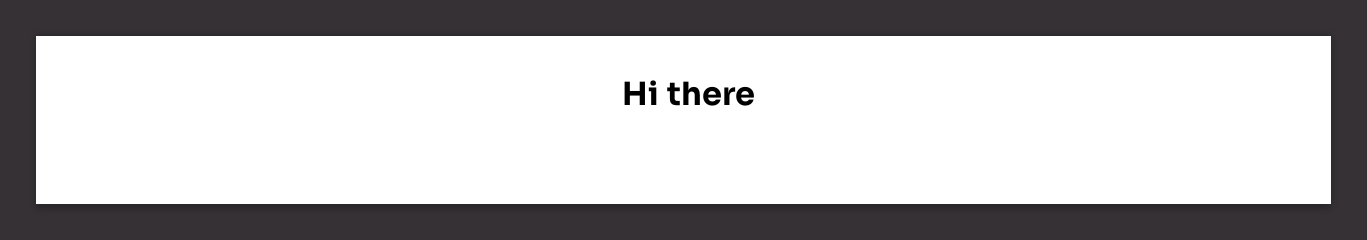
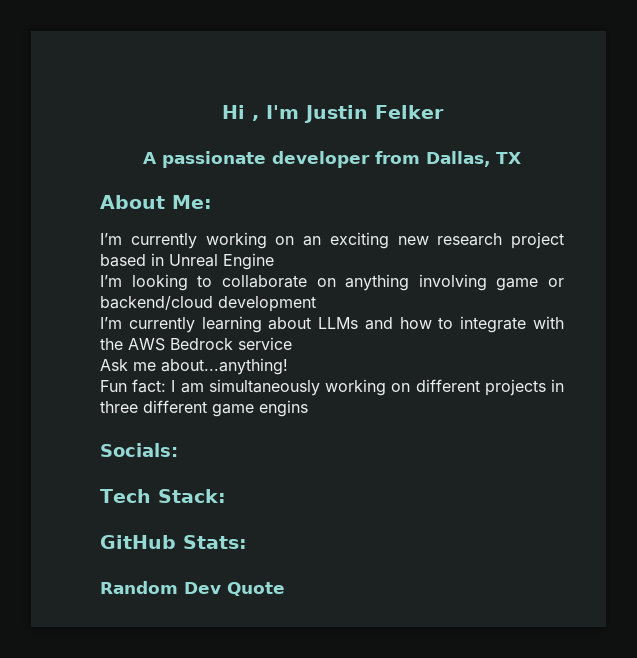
[667,81,756,106] there -> [251,105,444,123] [143,151,521,168] [100,195,212,209] [100,232,564,249] [100,253,274,270] [100,274,564,291] [100,296,316,312] [100,316,564,333] [100,337,292,351] [100,358,288,375] [100,379,564,396] [100,400,308,417] [100,443,178,457] [100,489,226,503] [100,535,247,549] [100,581,285,596] , I'm Justin Felker // A passionate developer from Dallas, TX // About Me: // I’m currently working on an exciting new research project based in Unreal Engine // I’m looking to collaborate on anything involving game or backend/cloud development // I’m currently learning about LLMs and how to integrate with the AWS Bedrock service // Ask me about...anything! // Fun fact: I am simultaneously working on different projects in three different game engins // Socials: // Tech Stack: // GitHub Stats: // Random Dev Quote

